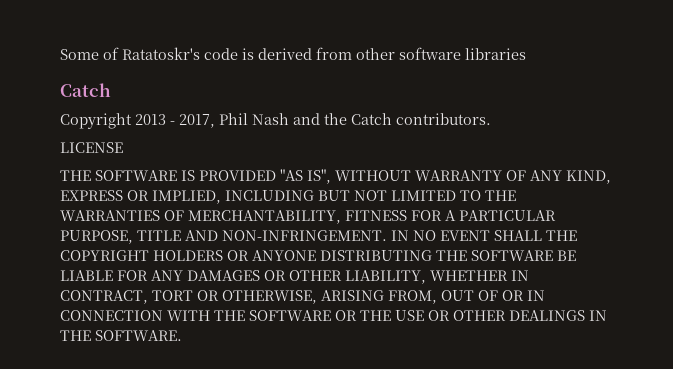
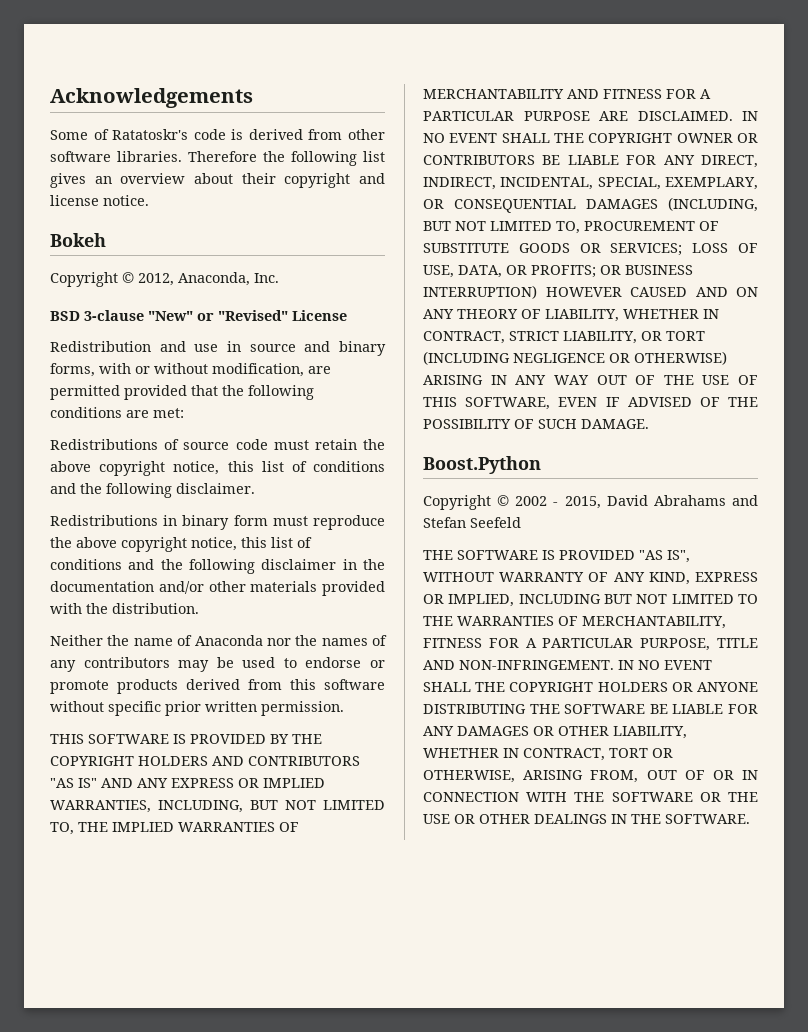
(60, 54) none -> [50,88,253,108] Acknowledgements //
[465,48,526,60] [60,83,111,97] [60,113,491,129] [60,142,123,153] libraries // Catch // Copyright 2013 - 2017, Phil Nash and the Catch contributors. // LICENSE -> [117,151,385,166] [50,173,385,188] [50,195,149,206] [50,233,106,247] [50,272,279,287] [50,310,347,321] [50,341,386,356] [50,363,331,377] [50,385,314,400] [50,407,184,418] [50,439,385,450] [50,461,385,476] [50,483,255,498] [50,515,385,530] [50,537,312,552] [50,559,385,574] [50,581,385,596] [50,603,199,614] [50,635,387,646] [50,657,385,672] [50,679,385,694] [50,701,344,716] [50,734,322,744] [50,756,360,766] [50,778,325,788] [50,800,385,813] [50,822,299,835] [423,89,711,99] [423,111,758,121] [423,133,758,143] [423,155,758,168] [423,177,758,190] [423,197,758,213] [423,221,719,234] [423,243,758,256] [423,265,693,278] [423,285,758,299] [423,309,719,322] [423,331,705,344] [423,351,727,365] [423,375,758,385] [423,397,758,410] [423,419,649,429] [423,456,541,474] [423,495,758,510] [423,517,521,528] libraries. Therefore the following list gives an overview about their copyright and license notice. // Bokeh // Copyright © 2012, Anaconda, Inc. // BSD 3-clause "New" or "Revised" License // Redistribution and use in source and binary forms, with or without modification, are permitted provided that the following conditions are met: // Redistributions of source code must retain the above copyright notice, this list of conditions and the following disclaimer. // Redistributions in binary form must reproduce the above copyright notice, this list of conditions and the following disclaimer in the documentation and/or other materials provided with the distribution. // Neither the name of Anaconda nor the names of any contributors may be used to endorse or promote products derived from this software without specific prior written permission. // THIS SOFTWARE IS PROVIDED BY THE COPYRIGHT HOLDERS AND CONTRIBUTORS "AS IS" AND ANY EXPRESS OR IMPLIED WARRANTIES, INCLUDING, BUT NOT LIMITED TO, THE IMPLIED WARRANTIES OF MERCHANTABILITY AND FITNESS FOR A PARTICULAR PURPOSE ARE DISCLAIMED. IN NO EVENT SHALL THE COPYRIGHT OWNER OR CONTRIBUTORS BE LIABLE FOR ANY DIRECT, INDIRECT, INCIDENTAL, SPECIAL, EXEMPLARY, OR CONSEQUENTIAL DAMAGES (INCLUDING, BUT NOT LIMITED TO, PROCUREMENT OF SUBSTITUTE GOODS OR SERVICES; LOSS OF USE, DATA, OR PROFITS; OR BUSINESS INTERRUPTION) HOWEVER CAUSED AND ON ANY THEORY OF LIABILITY, WHETHER IN CONTRACT, STRICT LIABILITY, OR TORT (INCLUDING NEGLIGENCE OR OTHERWISE) ARISING IN ANY WAY OUT OF THE USE OF THIS SOFTWARE, EVEN IF ADVISED OF THE POSSIBILITY OF SUCH DAMAGE. // Boost.Python // Copyright © 2002 - 2015, David Abrahams and Stefan Seefeld

